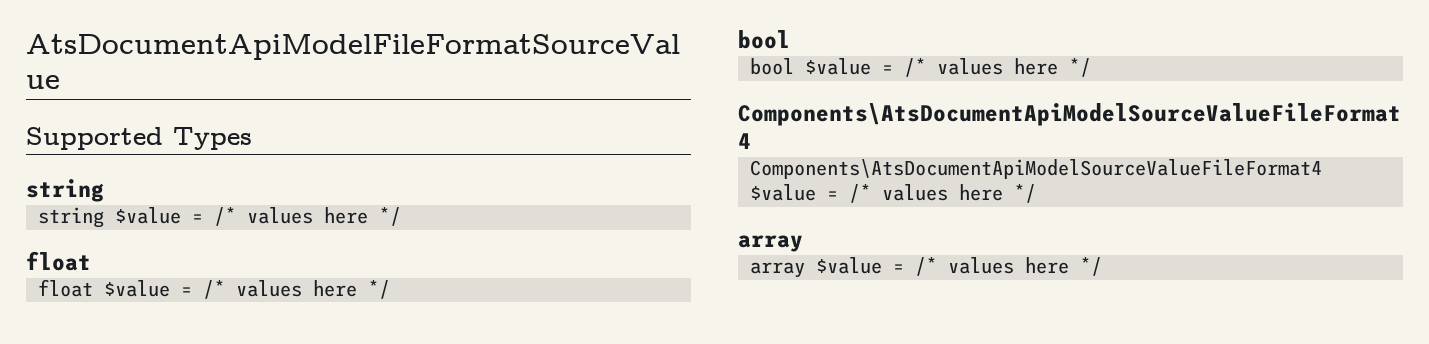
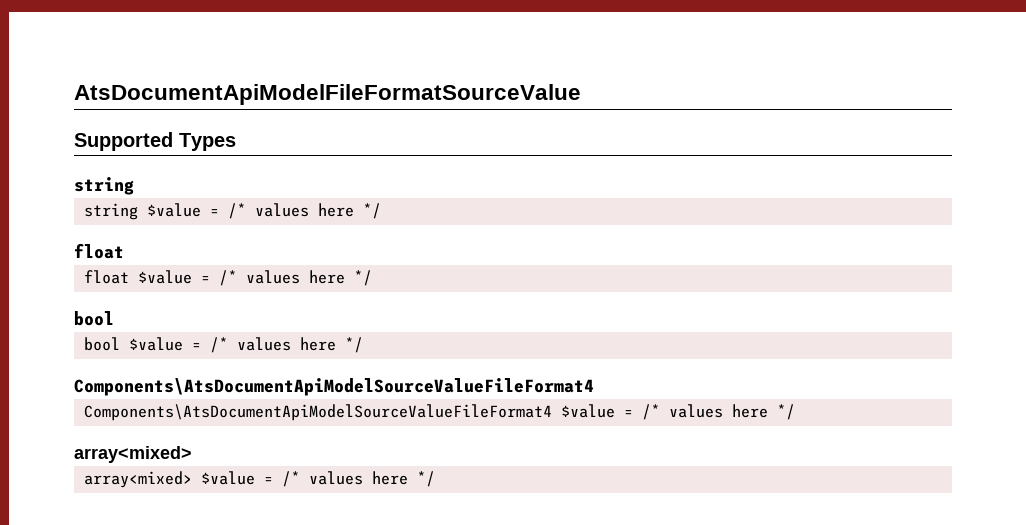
[738,235,803,252] [750,262,806,278] array // array -> [74,446,192,463] [83,471,192,488] array<mixed> // array<mixed>

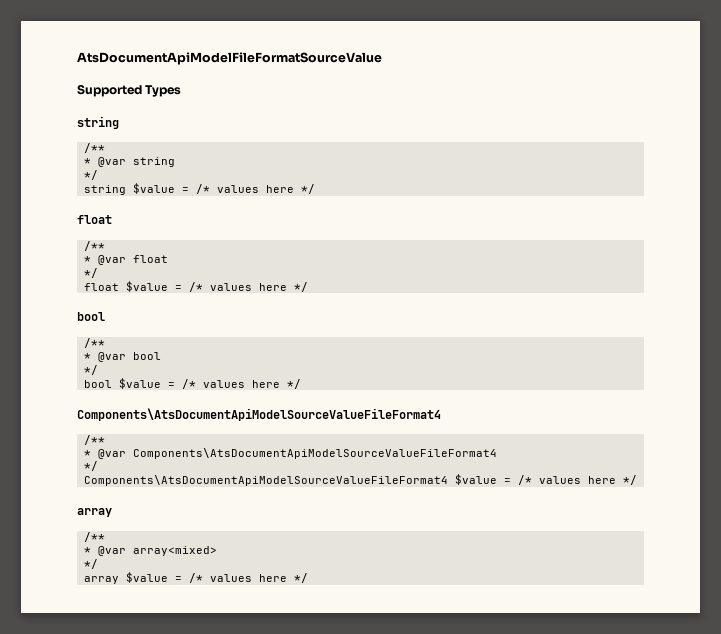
(134, 186) none -> [83,143,105,153] [83,157,175,167] [83,170,98,180] // /** // * @var string // */
(124, 251) none -> [83,241,105,251] [83,255,168,265] [83,268,98,278] // /** // * @var float // */
(114, 318) none -> [83,338,105,348] [83,352,161,362] [83,365,98,375] // /** // * @var bool // */
(594, 387) none -> [83,435,105,445] [83,448,497,459] [83,461,98,471] // /** // * @var Components\AtsDocumentApiModelSourceValueFileFormat4 // */
(795, 412) none -> [77,508,112,517] [83,532,105,542] [83,546,126,556] array // /** // * @var
[83,471,192,488] array<mixed> -> [83,559,98,569] [83,576,119,584] */ // array

